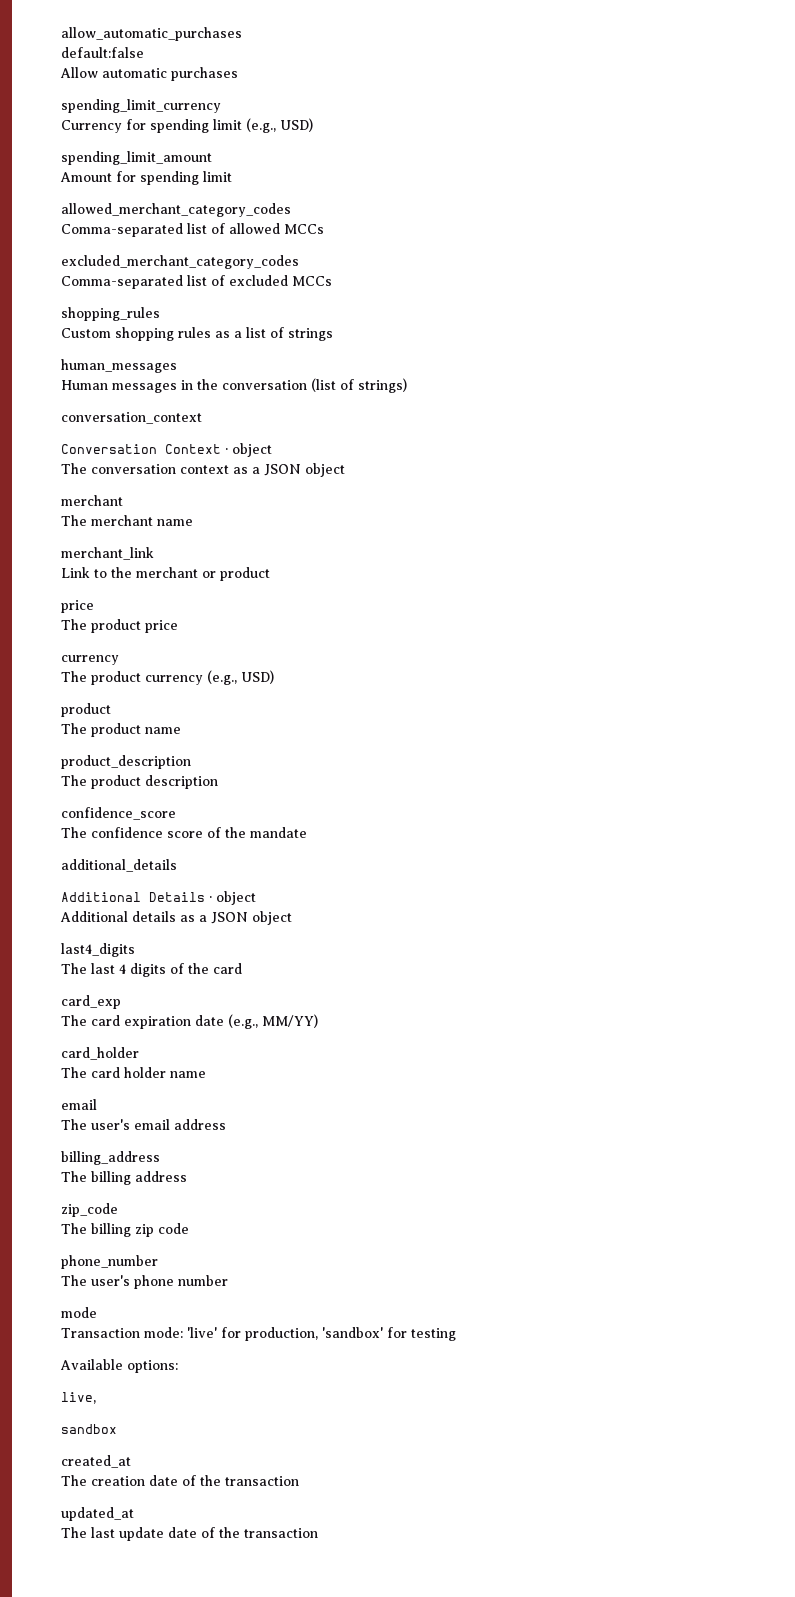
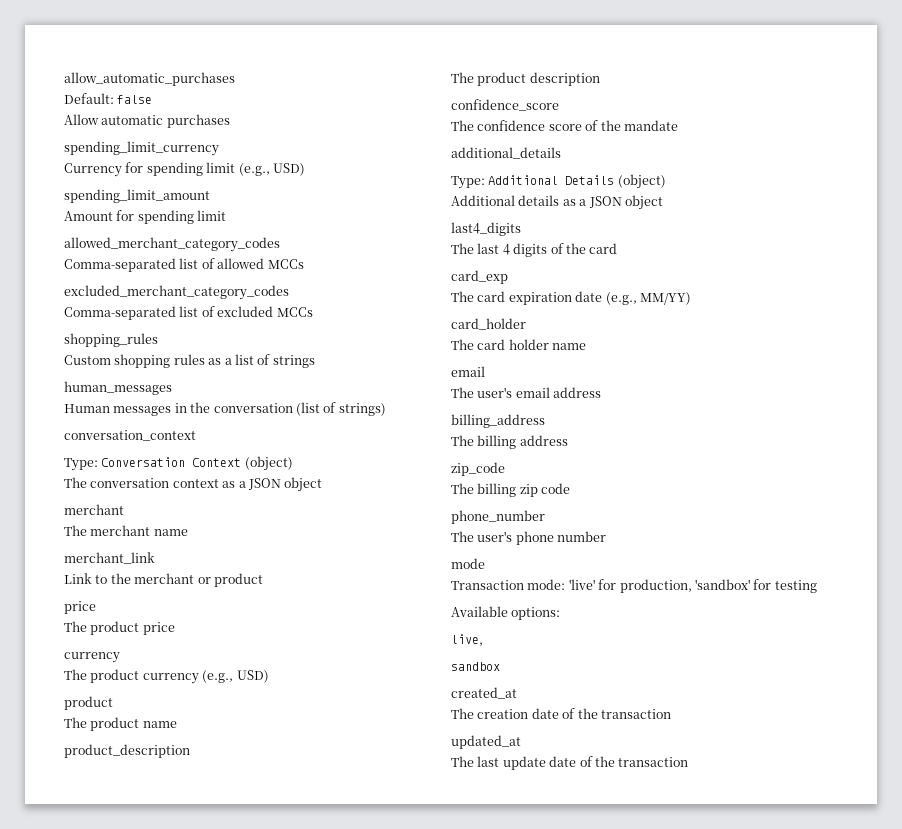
[61,47,144,58] default:false -> [64,93,153,104] Default: false
(202, 418) none -> [64,458,98,471] Type:
[225,443,272,457] · object -> [244,456,293,471] (object)
(177, 865) none -> [451,176,485,189] Type:
[209,891,256,905] · object -> [617,174,666,189] (object)

